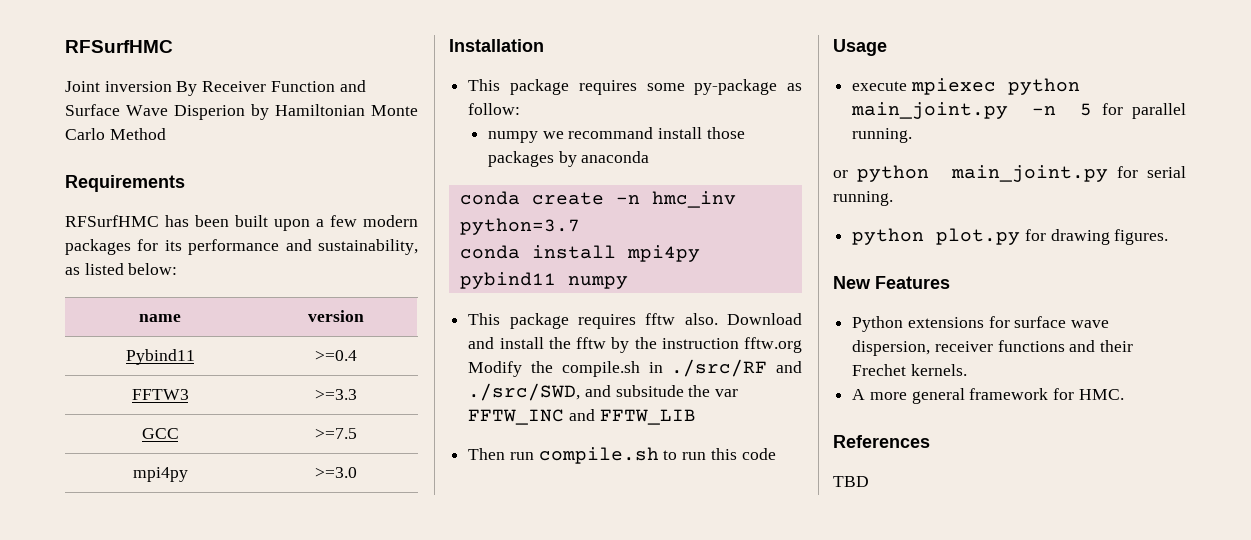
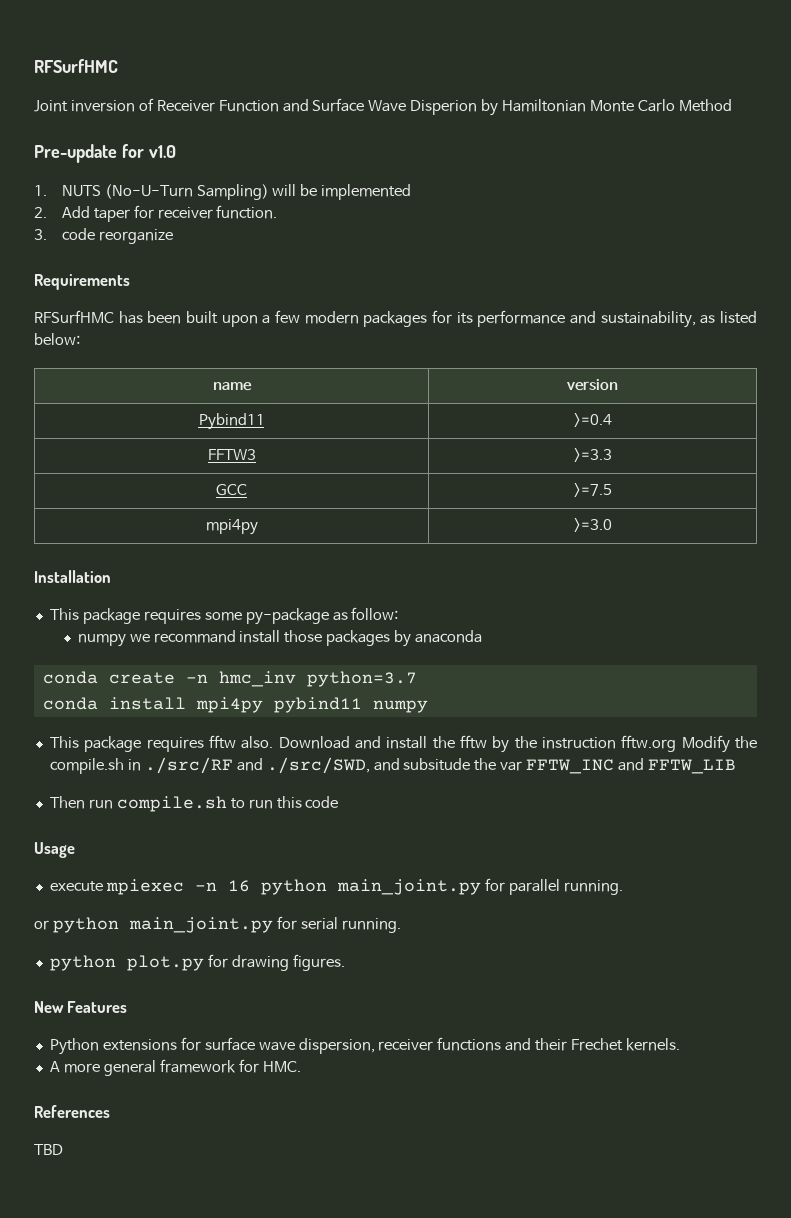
[176,81,198,96] By -> [138,98,154,111] of
(166, 134) none -> [34,144,176,163] [34,184,412,200] [34,205,278,222] [34,228,173,244] // Pre-update for v1.0 // 1. NUTS (No-U-Turn Sampling) will be implemented // 2. Add taper for receiver function. // 3. code reorganize
[1007,78,1080,95] [851,102,1093,119] python main_joint.py -n 5 -> [194,879,481,895] -n 16 python main_joint.py

